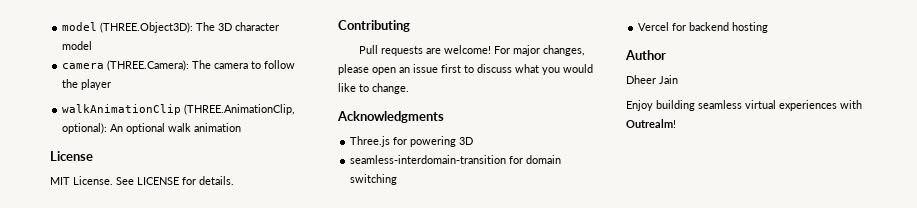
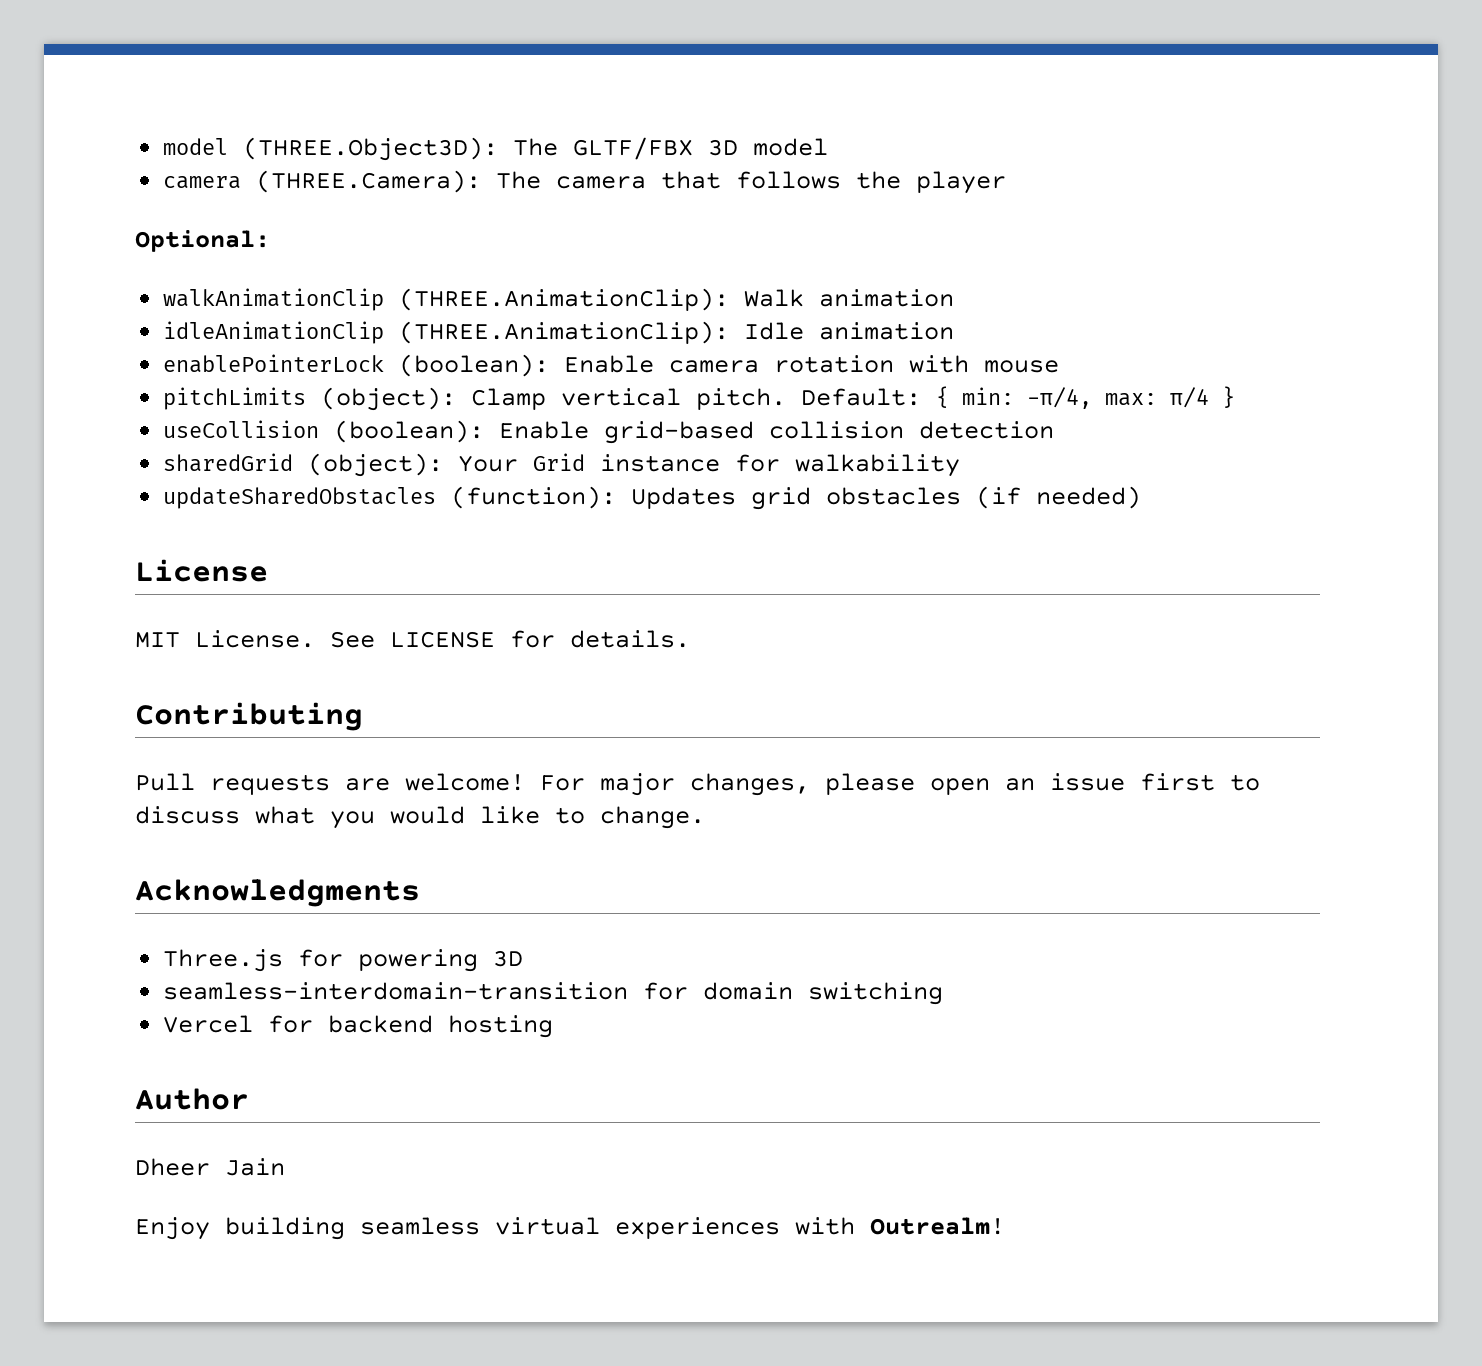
[218,22,280,31] 3D character -> [573,137,739,160] GLTF/FBX 3D
[251,60,296,69] to follow -> [661,171,842,189] that follows
(112, 84) none -> [135,230,270,252] // Optional:
[184,104,296,115] [62,123,242,134] (THREE.AnimationClip, optional): An optional walk animation -> [399,288,955,311] [163,321,955,344] [163,354,1060,377] [163,386,1236,411] [163,420,1055,444] [163,453,961,477] [163,486,1142,510] (THREE.AnimationClip): Walk animation // idleAnimationClip (THREE.AnimationClip): Idle animation // enablePointerLock (boolean): Enable camera rotation with mouse // pitchLimits (object): Clamp vertical pitch. Default: { min: -π/4, max: π/4 } // useCollision (boolean): Enable grid-based collision detection // sharedGrid (object): Your Grid instance for walkability // updateSharedObstacles (function): Updates grid obstacles (if needed)

